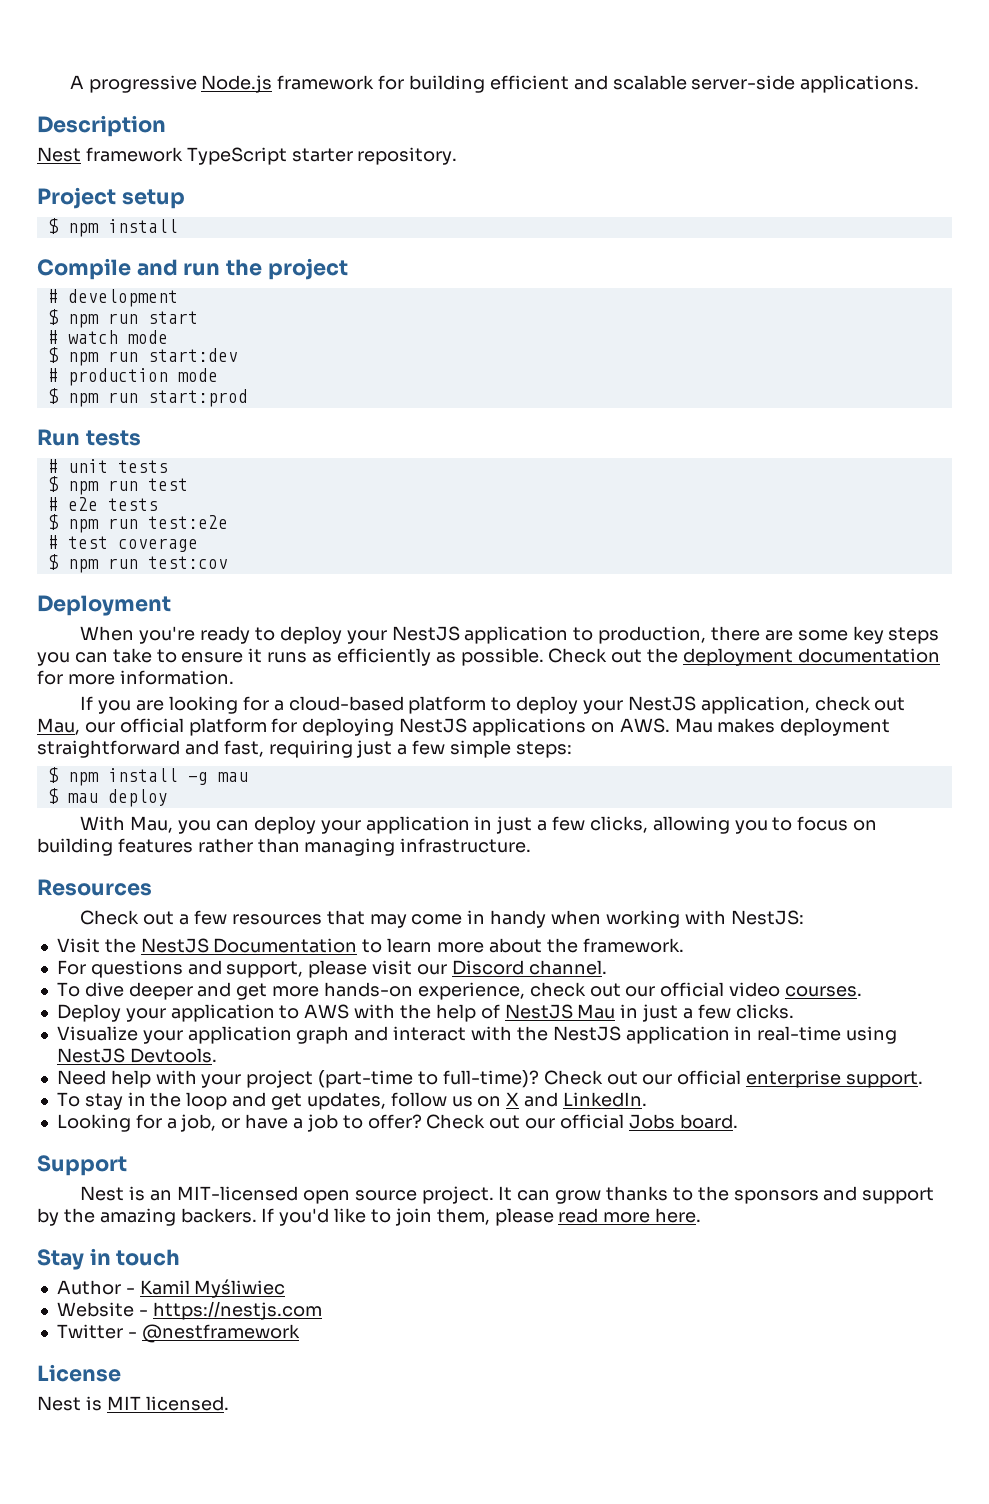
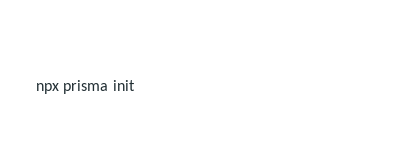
[69,75,920,93] [37,115,166,137] [37,147,458,165] [37,187,185,209] [47,218,178,237] [37,258,348,280] [47,289,178,307] [47,309,198,328] [47,330,168,344] [47,347,238,366] [47,368,218,386] [47,388,248,407] [37,429,141,446] [47,459,168,473] [47,476,188,495] [47,497,158,511] [47,514,228,533] [47,535,198,552] [47,554,228,573] [37,595,171,616] [80,626,940,644] [37,648,940,666] [37,670,234,685] [80,696,906,714] [37,718,891,736] [37,740,572,758] [47,767,248,786] [47,788,168,807] [80,816,878,834] [37,838,532,856] [37,879,152,896] [80,910,804,928] [56,938,684,953] [56,960,607,978] [56,982,862,1000] [56,1004,794,1022] [56,1026,898,1044] [56,1048,217,1063] [56,1070,923,1088] [56,1092,647,1110] [56,1114,738,1132] [37,1155,127,1176] [80,1186,935,1204] [37,1208,702,1226] [37,1248,181,1270] [56,1279,286,1298] [56,1301,322,1320] [56,1324,300,1343] [37,1364,121,1382] [37,1396,229,1411] A progressive Node.js framework for building efficient and scalable server-side applications. // Description // Nest framework TypeScript starter repository. // Project setup // $ npm install // Compile and run the project // # development // $ npm run start // # watch mode // $ npm run start:dev // # production mode // $ npm run start:prod // Run tests // # unit tests // $ npm run test // # e2e tests // $ npm run test:e2e // # test coverage // $ npm run test:cov // Deployment // When you're ready to deploy your NestJS application to production, there are some key steps you can take to ensure it runs as efficiently as possible. Check out the deployment documentation for more information. // If you are looking for a cloud-based platform to deploy your NestJS application, check out Mau, our official platform for deploying NestJS applications on AWS. Mau makes deployment straightforward and fast, requiring just a few simple steps: // $ npm install -g mau // $ mau deploy // With Mau, you can deploy your application in just a few clicks, allowing you to focus on building features rather than managing infrastructure. // Resources // Check out a few resources that may come in handy when working with NestJS: // Visit the NestJS Documentation to learn more about the framework. // For questions and support, please visit our Discord channel. // To dive deeper and get more hands-on experience, check out our official video courses. // Deploy your application to AWS with the help of NestJS Mau in just a few clicks. // Visualize your application graph and interact with the NestJS application in real-time using NestJS Devtools. // Need help with your project (part-time to full-time)? Check out our official enterprise support. // To stay in the loop and get updates, follow us on X and LinkedIn. // Looking for a job, or have a job to offer? Check out our official Jobs board. // Support // Nest is an MIT-licensed open source project. It can grow thanks to the sponsors and support by the amazing backers. If you'd like to join them, please read more here. // Stay in touch // Author - Kamil Myśliwiec // Website - https://nestjs.com // Twitter - @nestframework // License // Nest is MIT licensed. -> [36,80,135,94] npx prisma init

